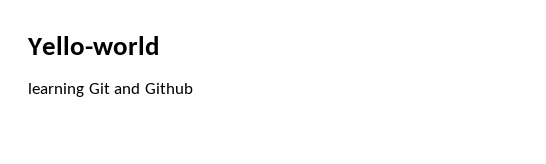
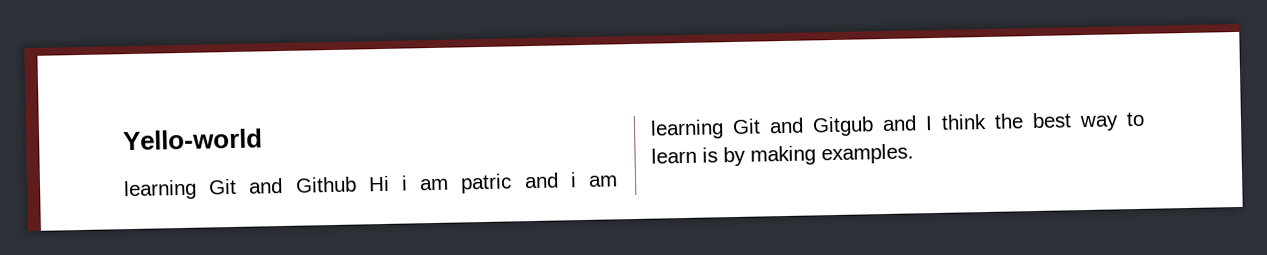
(193, 88) none -> [367,172,618,194] [650,111,1145,140] [651,143,914,167] Hi i am patric and i am learning Git and Gitgub and I think the best way to learn is by making examples.

